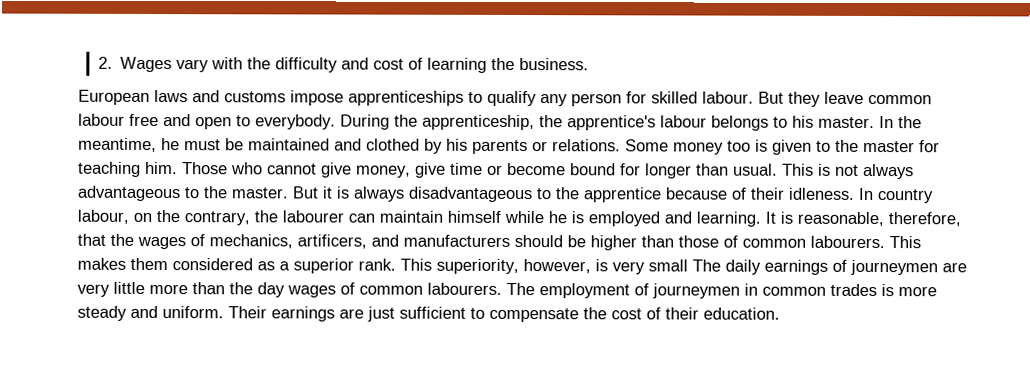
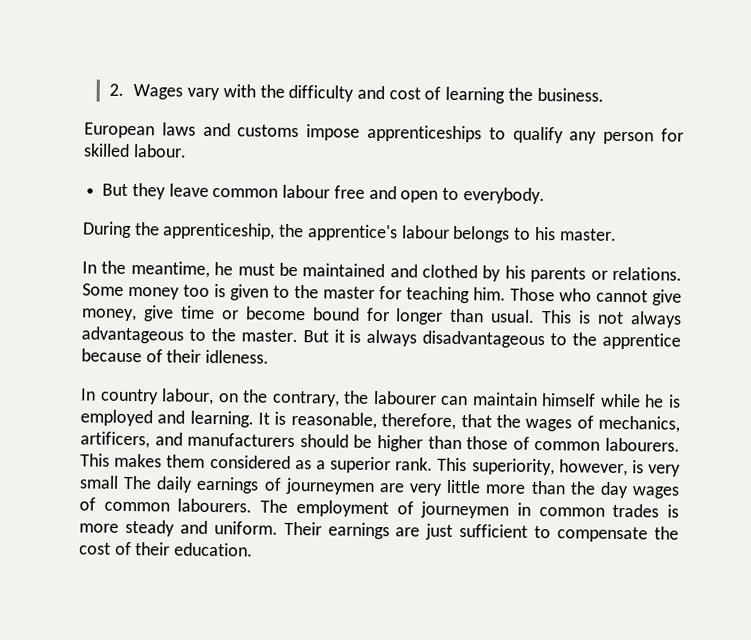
(754, 97) none -> (187, 151) //
(336, 122) none -> (545, 196) //
(875, 122) none -> (617, 234) //
(855, 193) none -> (270, 356) //

